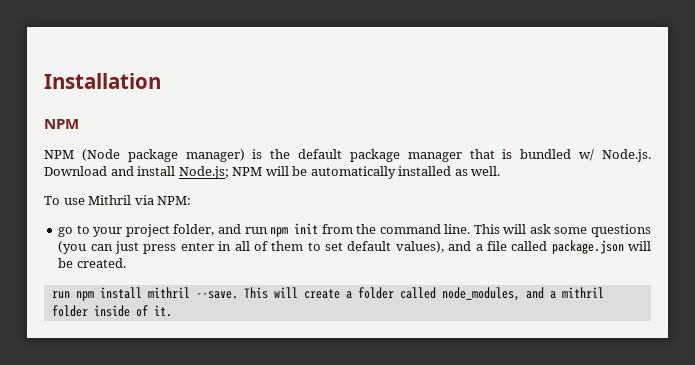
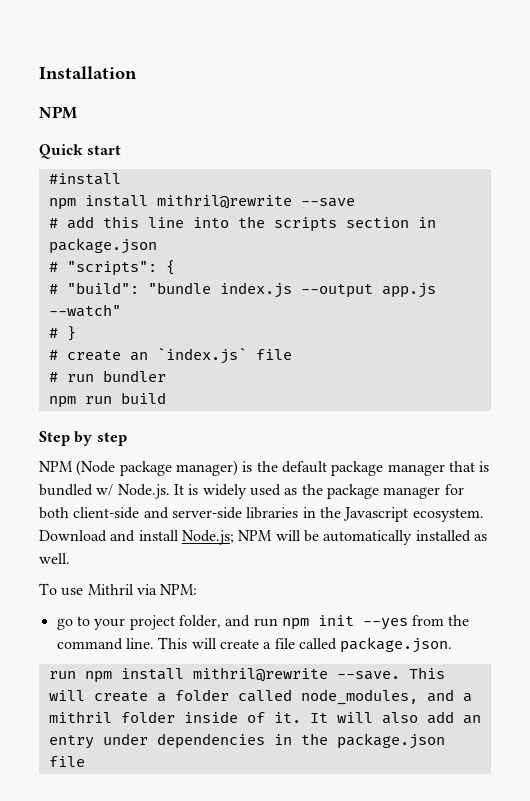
(79, 124) none -> [39,144,122,159] [48,173,121,185] [48,194,355,210] [48,216,436,232] [48,238,157,254] [48,260,175,276] [48,282,436,298] [48,304,121,317] [48,326,76,341] [48,347,292,364] [48,370,166,382] [48,392,166,408] [39,431,127,446] // Quick start // #install // npm install mithril@rewrite --save // # add this line into the scripts section in package.json // # "scripts": { // # "build": "bundle index.js --output app.js --watch" // # } // # create an `index.js` file // # run bundler // npm run build // Step by step
(651, 155) none -> [173,484,464,499] [39,507,484,522] It is widely used as the package manager for both client-side and server-side libraries in the Javascript ecosystem.
(319, 228) none -> [362,618,408,630] --yes
[529,224,651,237] [58,240,651,254] [58,258,126,268] ask some questions (you can just press enter in all of them to set default values), and a file called package.json will be created. -> [219,637,453,653] create a file called package.json.
[147,287,190,298] mithril -> [192,667,328,682] mithril@rewrite
(172, 311) none -> [309,711,481,724] [48,733,445,749] [48,756,85,767] It will also add an entry under dependencies in the package.json file

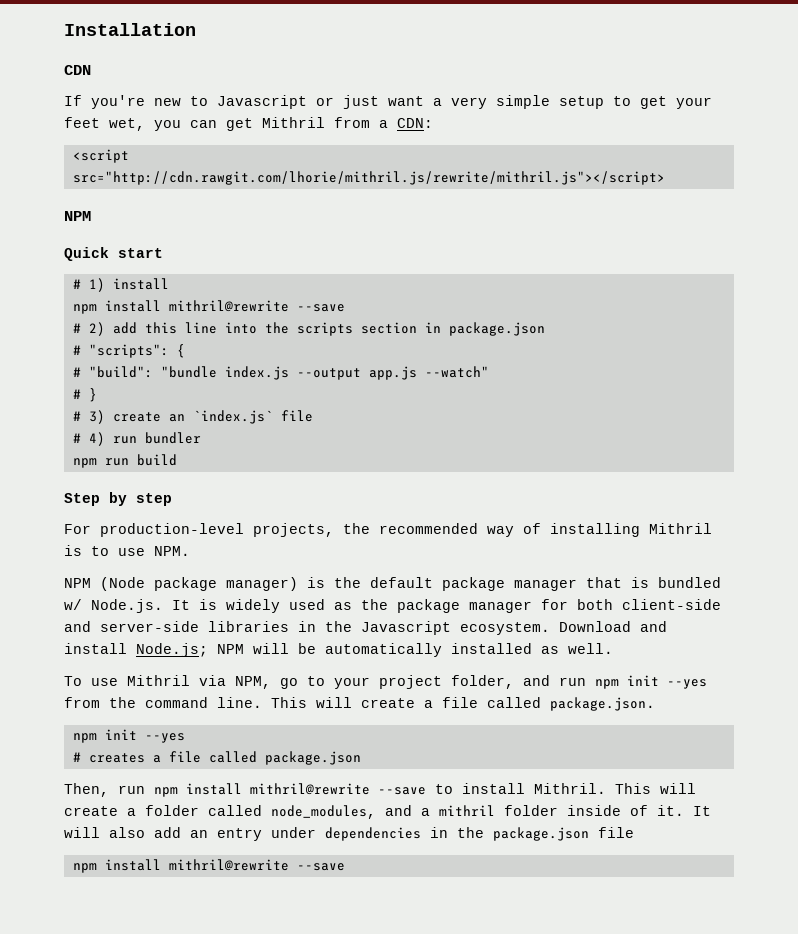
(137, 72) none -> [64,65,91,75] [64,95,712,109] [64,117,433,131] [72,149,129,163] [72,171,665,185] // CDN // If you're new to Javascript or just want a very simple setup to get your feet wet, you can get Mithril from a CDN: // <script src="http://cdn.rawgit.com/lhorie/mithril.js/rewrite/mithril.js"></script>
[48,173,121,185] #install -> [72,278,169,292] # 1) install
(58, 223) none -> [88,322,105,336] 2)
(58, 355) none -> [88,410,105,424] 3)
(58, 377) none -> [88,432,105,446] 4)
(127, 439) none -> [64,523,712,537] [64,545,190,556] // For production-level projects, the recommended way of installing Mithril is to use NPM.
[160,584,198,595] NPM: // -> [235,676,271,689] NPM,
[48,667,400,683] run npm install mithril@rewrite --save. -> [72,729,185,743] [72,751,361,765] [64,783,606,797] npm init --yes // # creates a file called package.json // Then, run npm install mithril@rewrite --save to install Mithril.
(85, 761) none -> [72,859,345,873] // npm install mithril@rewrite --save

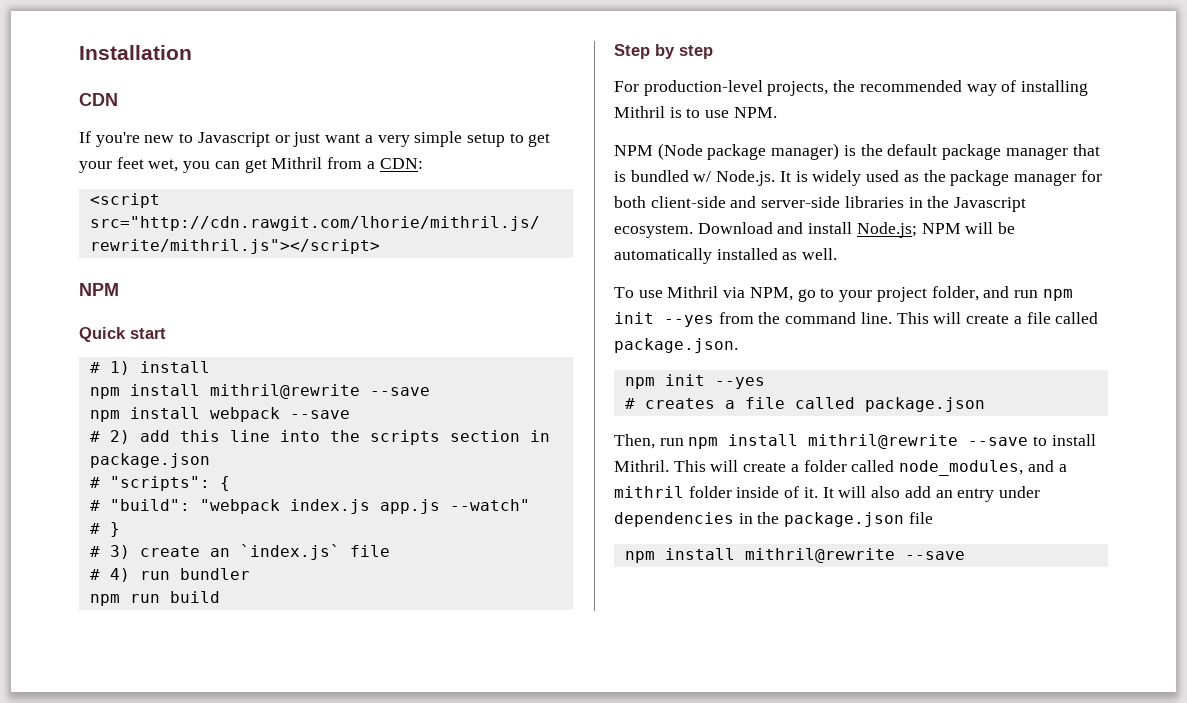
(345, 308) none -> [89,407,350,422] // npm install webpack --save
[160,366,361,380] "bundle index.js --output -> [199,499,370,514] "webpack index.js

